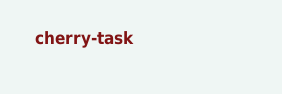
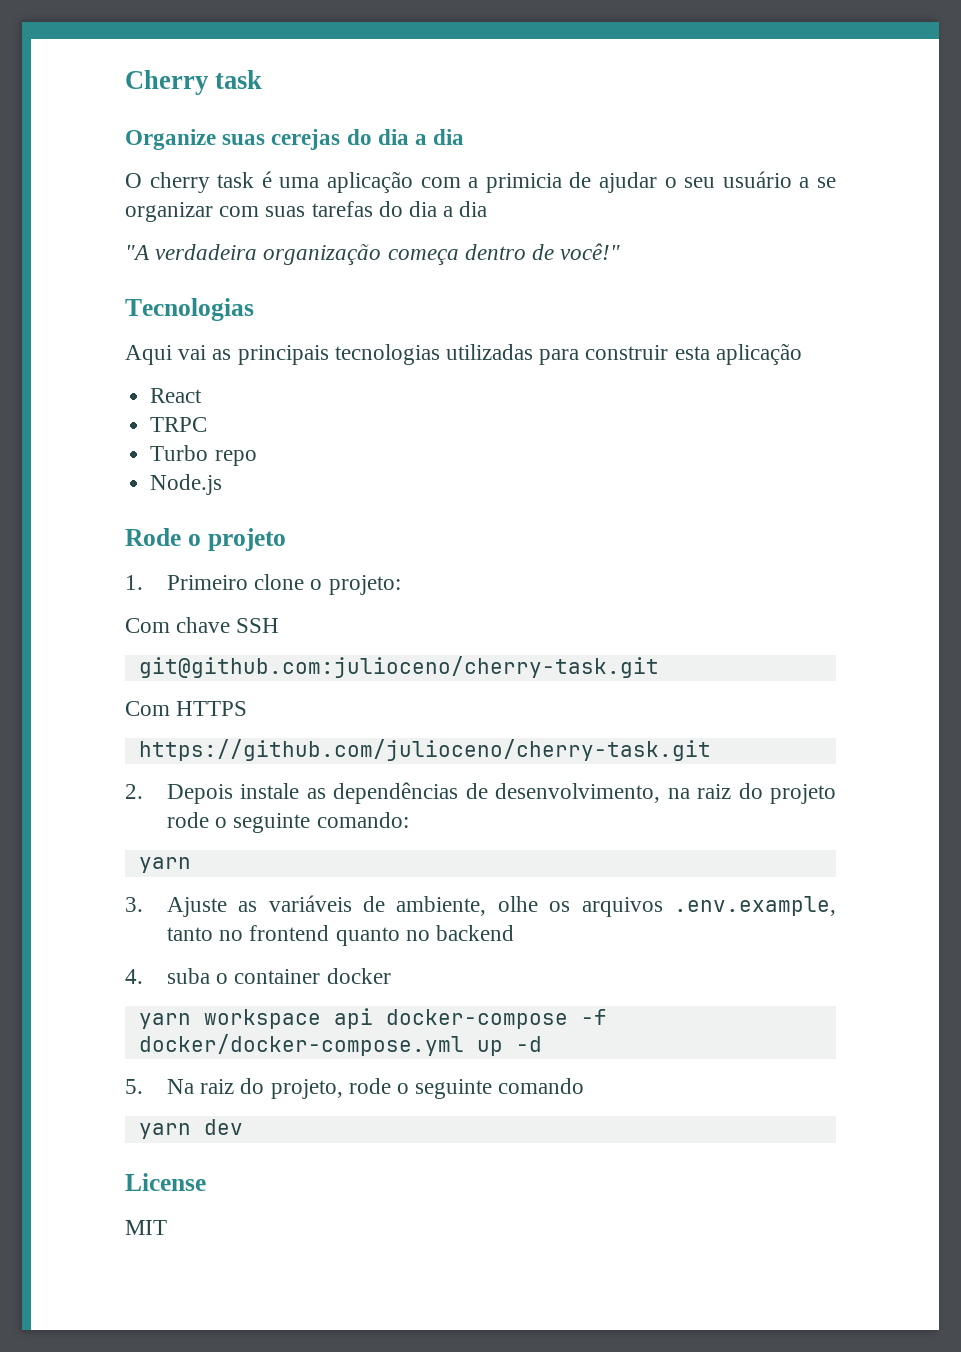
[35,31,134,48] cherry-task -> [125,70,263,95] [125,129,465,150] [125,171,837,193] [125,201,488,222] [125,243,621,265] [125,298,254,321] [125,343,802,365] [150,388,203,403] [150,417,208,432] [150,445,257,466] [150,474,223,495] [125,528,286,551] [125,574,401,595] [125,617,280,633] [138,656,659,678] [125,701,248,716] [138,739,711,761] [125,782,836,804] [166,812,409,833] [138,857,191,873] [125,895,836,917] [166,925,514,946] [125,968,391,984] [138,1008,607,1029] [138,1034,542,1056] [125,1078,585,1099] [138,1119,243,1139] [125,1173,206,1191] [125,1220,167,1235] Cherry task // Organize suas cerejas do dia a dia // O cherry task é uma aplicação com a primicia de ajudar o seu usuário a se organizar com suas tarefas do dia a dia // "A verdadeira organização começa dentro de você!" // Tecnologias // Aqui vai as principais tecnologias utilizadas para construir esta aplicação // React // TRPC // Turbo repo // Node.js // Rode o projeto // 1. Primeiro clone o projeto: // Com chave SSH // git@github.com:julioceno/cherry-task.git // Com HTTPS // https://github.com/julioceno/cherry-task.git // 2. Depois instale as dependências de desenvolvimento, na raiz do projeto rode o seguinte comando: // yarn // 3. Ajuste as variáveis de ambiente, olhe os arquivos .env.example, tanto no frontend quanto no backend // 4. suba o container docker // yarn workspace api docker-compose -f docker/docker-compose.yml up -d // 5. Na raiz do projeto, rode o seguinte comando // yarn dev // License // MIT

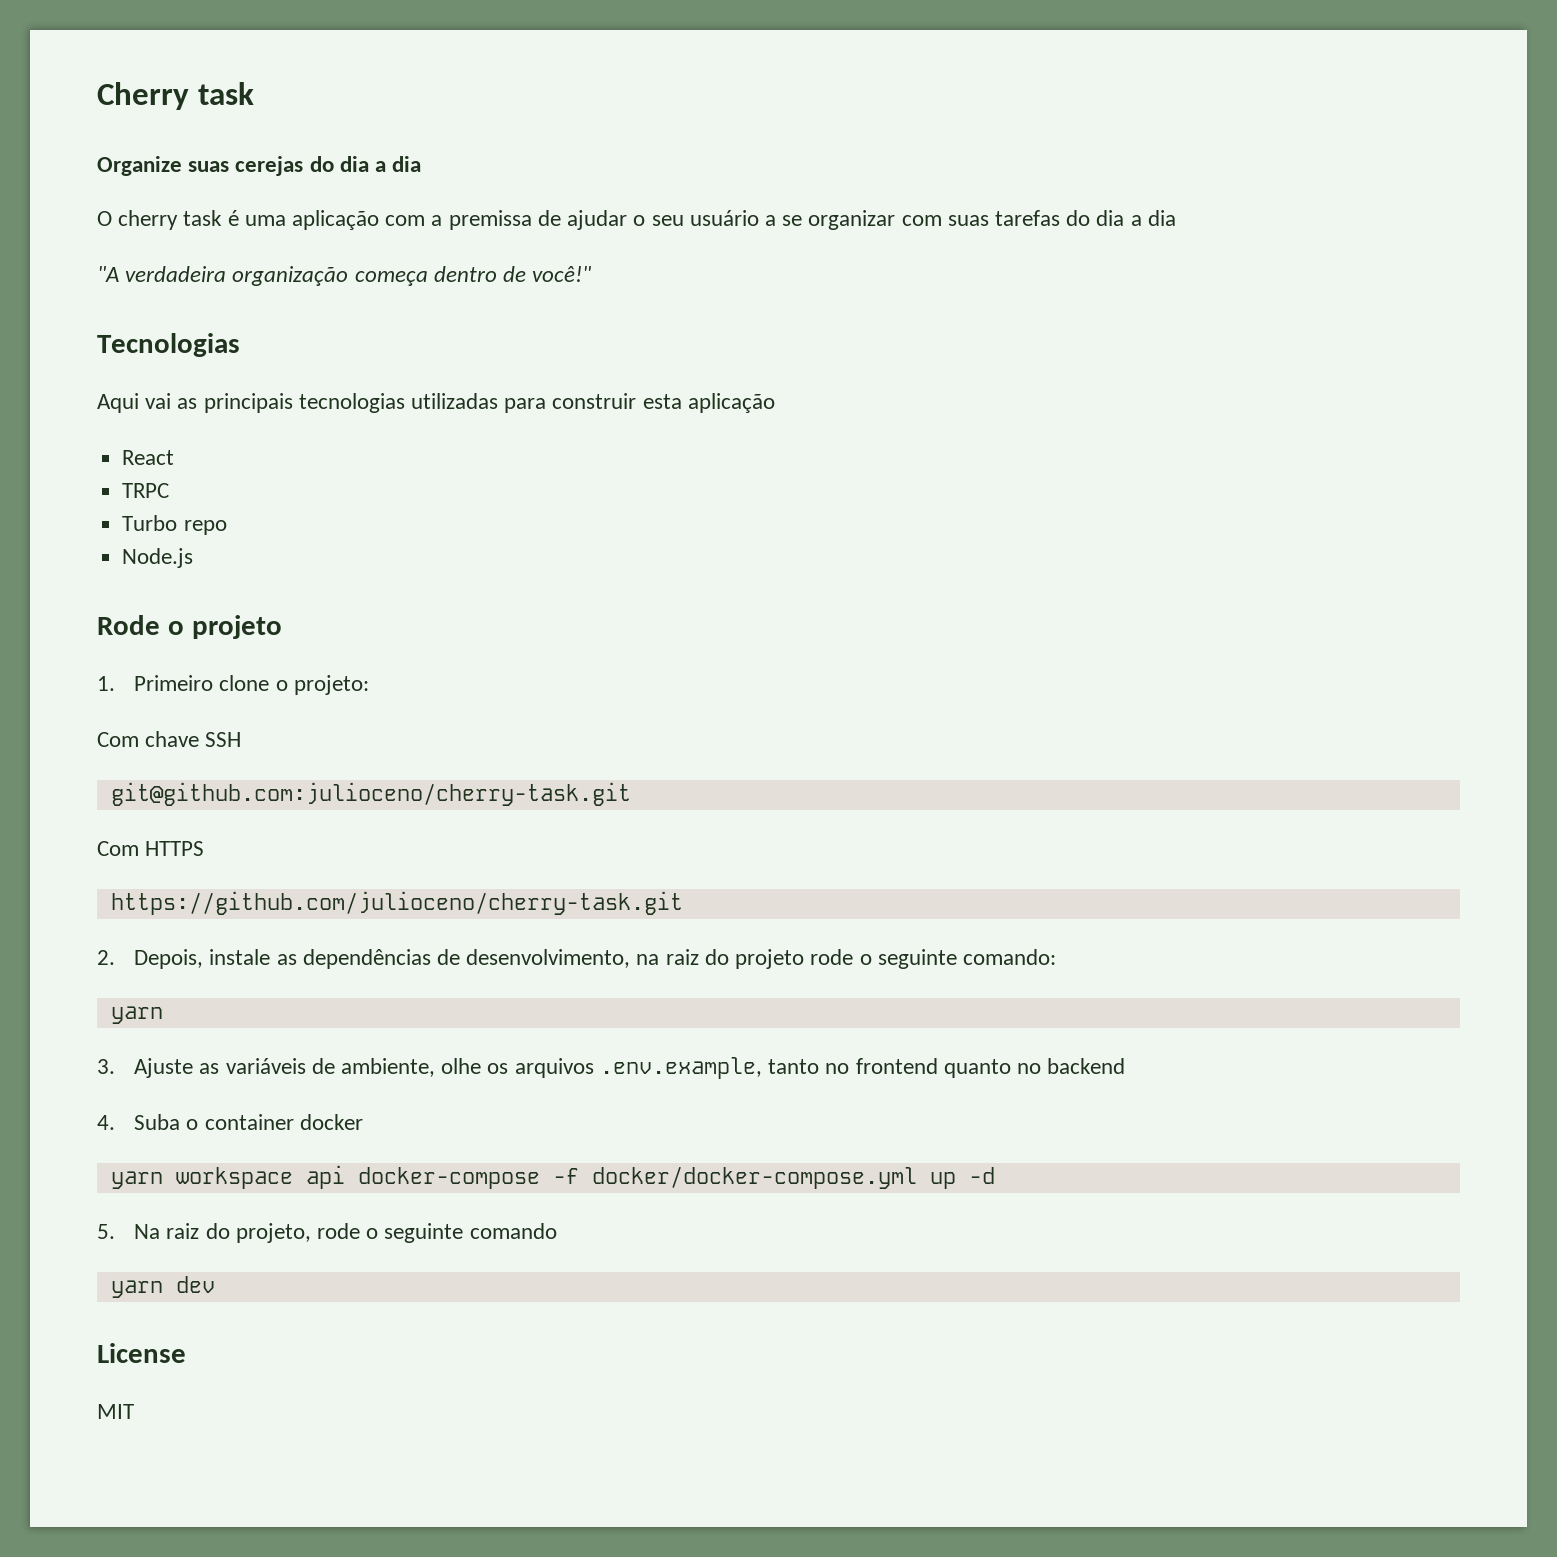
[485,173,562,193] primicia -> [448,210,532,230] premissa
[166,784,233,804] Depois -> [134,949,204,969] Depois,
[166,968,210,984] suba -> [134,1114,181,1130] Suba

